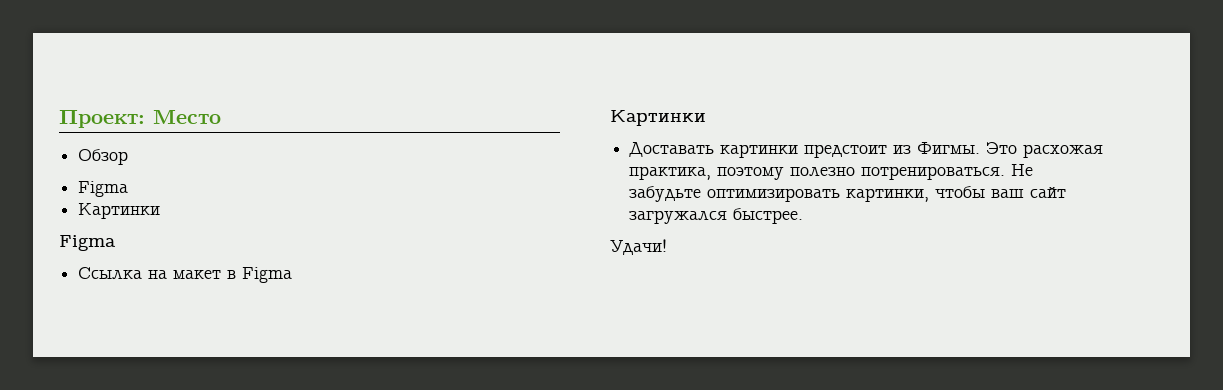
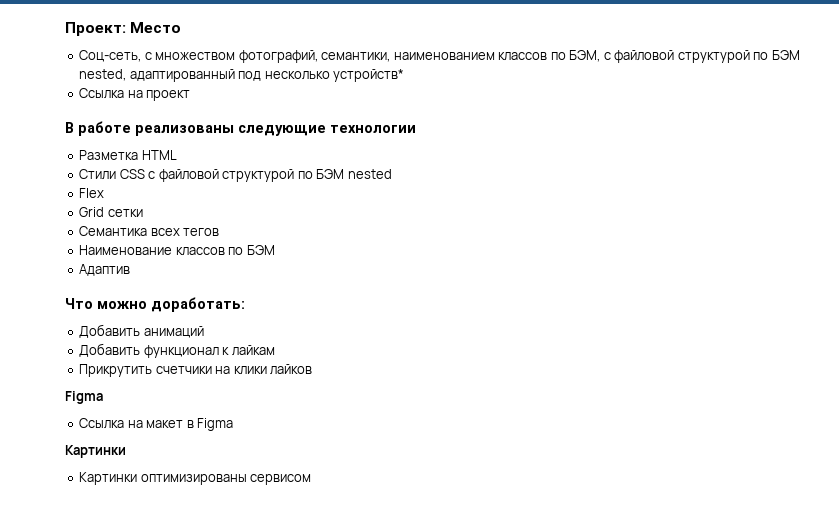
[78,149,129,165] [78,181,129,197] [78,203,161,219] Обзор // Figma // Картинки -> [79,50,800,63] [79,69,405,82] [79,88,191,101] [65,121,416,136] [79,150,177,160] [79,169,392,182] [79,188,105,198] [79,207,143,217] [79,226,220,236] [79,245,275,256] [79,264,131,276] [65,297,245,312] [79,324,204,338] [79,343,275,358] [79,364,313,377] Соц-сеть, с множеством фотографий, семантики, наименованием классов по БЭМ, с файловой структурой по БЭМ nested, адаптированный под несколько устройств* // Ссылка на проект // В работе реализованы следующие технологии // Разметка HTML // Стили CSS с файловой структурой по БЭМ nested // Flex // Grid сетки // Семантика всех тегов // Наименование классов по БЭМ // Адаптив // Что можно доработать: // Добавить анимаций // Добавить функционал к лайкам // Прикрутить счетчики на клики лайков
[629,142,1104,158] [629,164,1034,180] [629,186,1067,202] [629,208,804,224] [610,239,667,255] Доставать картинки предстоит из Фигмы. Это расхожая практика, поэтому полезно потренироваться. Не забудьте оптимизировать картинки, чтобы ваш сайт загружался быстрее. // Удачи! -> [79,472,312,485] Картинки оптимизированы сервисом

